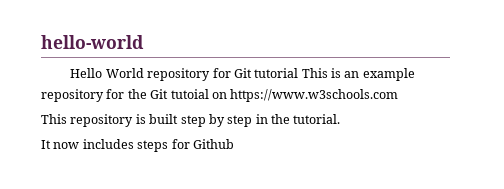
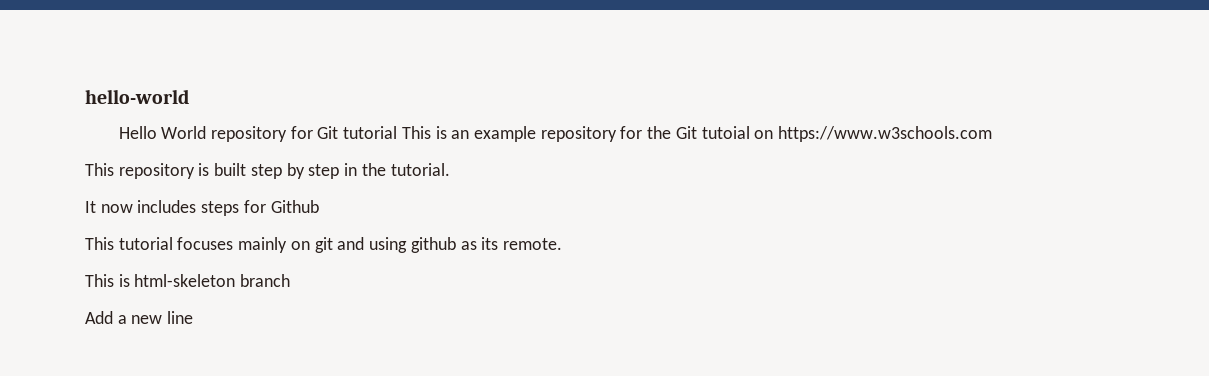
(234, 144) none -> [85,237,562,253] [85,274,291,287] [85,311,194,324] // This tutorial focuses mainly on git and using github as its remote. // This is html-skeleton branch // Add a new line

